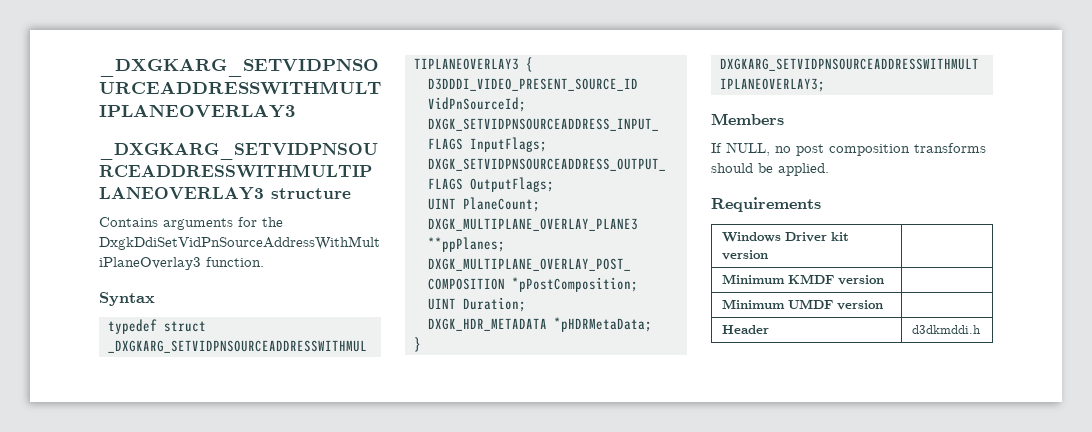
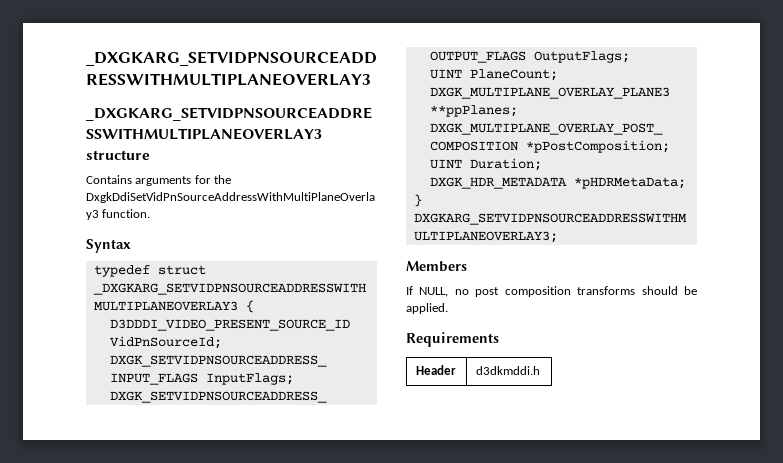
[721,232,849,242] [721,250,768,260] [721,274,884,285] [721,299,883,310] // Windows Driver kit version | // Minimum KMDF version | // Minimum UMDF version | -> (499, 339) none

